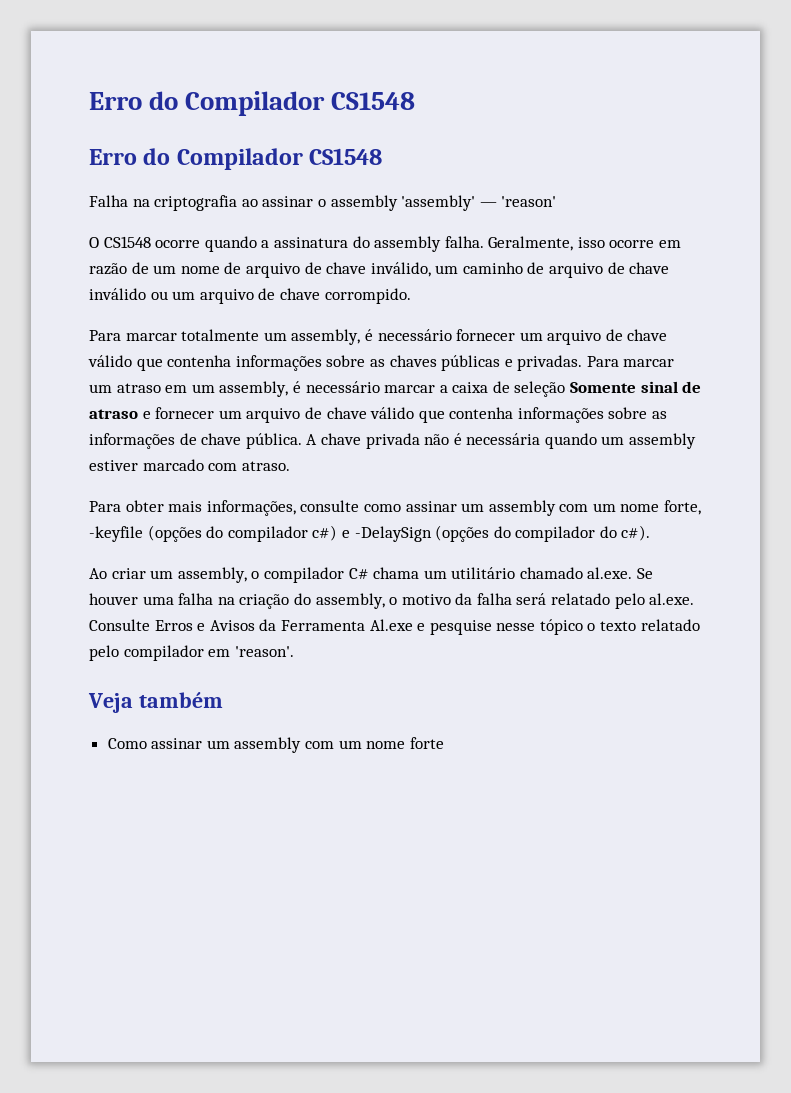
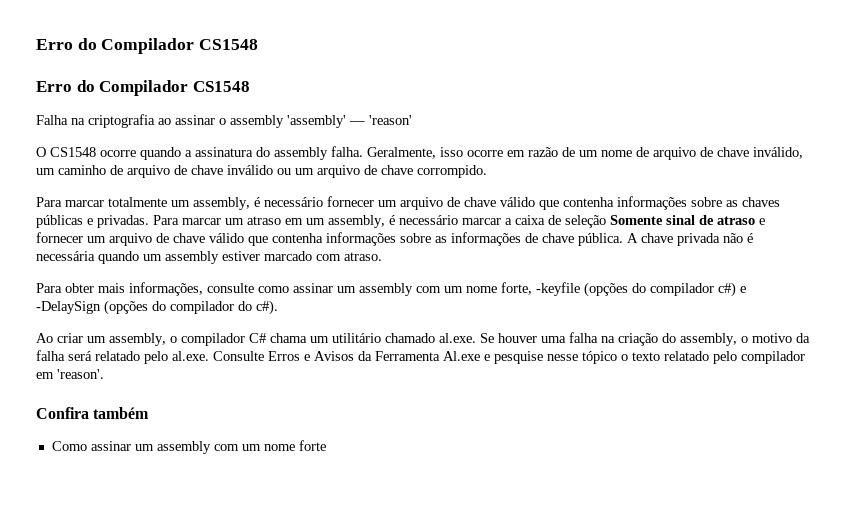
[88,693,133,713] Veja -> [36,407,89,419] Confira

